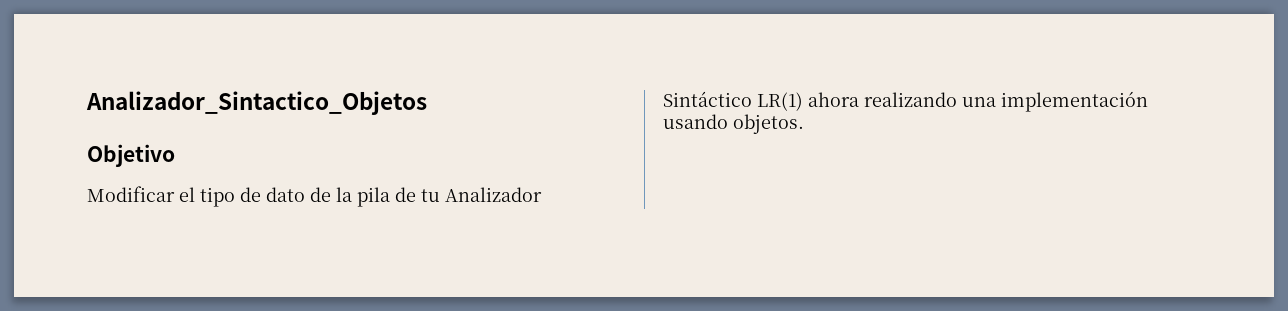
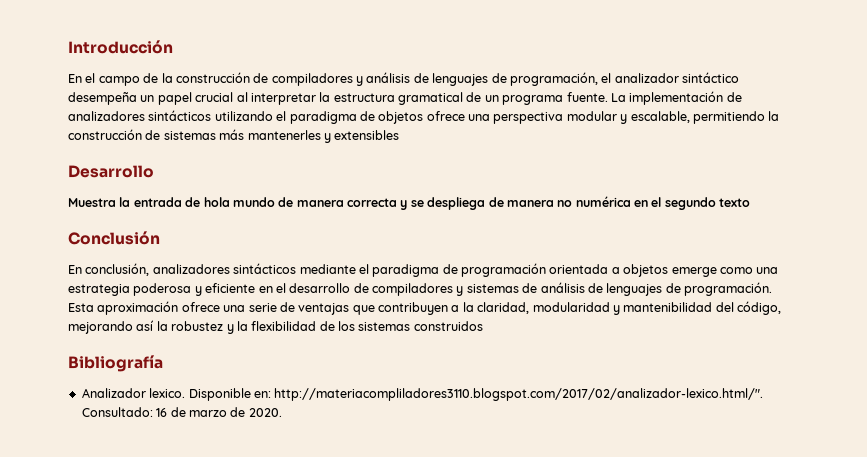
[86,91,427,115] [87,144,175,167] [87,186,542,207] [663,91,1148,112] [663,114,804,134] Analizador_Sintactico_Objetos // Objetivo // Modificar el tipo de dato de la pila de tu Analizador Sintáctico LR(1) ahora realizando una implementación usando objetos. -> [68,40,173,54] [68,72,739,86] [68,91,742,105] [68,110,780,124] [68,129,400,143] [68,165,154,178] [68,196,751,210] [68,231,160,245] [68,263,779,277] [68,282,772,296] [68,301,781,315] [68,320,483,334] [68,355,163,372] [81,388,764,401] [81,407,282,417] Introducción // En el campo de la construcción de compiladores y análisis de lenguajes de programación, el analizador sintáctico desempeña un papel crucial al interpretar la estructura gramatical de un programa fuente. La implementación de analizadores sintácticos utilizando el paradigma de objetos ofrece una perspectiva modular y escalable, permitiendo la construcción de sistemas más mantenerles y extensibles // Desarrollo // Muestra la entrada de hola mundo de manera correcta y se despliega de manera no numérica en el segundo texto // Conclusión // En conclusión, analizadores sintácticos mediante el paradigma de programación orientada a objetos emerge como una estrategia poderosa y eficiente en el desarrollo de compiladores y sistemas de análisis de lenguajes de programación. Esta aproximación ofrece una serie de ventajas que contribuyen a la claridad, modularidad y mantenibilidad del código, mejorando así la robustez y la flexibilidad de los sistemas construidos // Bibliografía // Analizador lexico. Disponible en: http://materiacompliladores3110.blogspot.com/2017/02/analizador-lexico.html/". Consultado: 16 de marzo de 2020.

